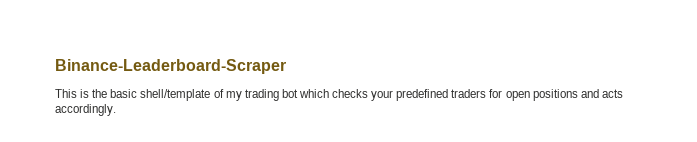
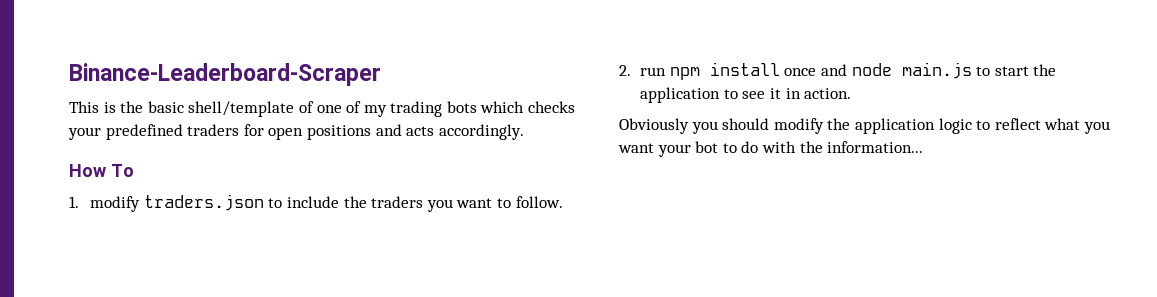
(224, 93) none -> [316,101,362,113] one of
[281,89,298,98] bot -> [446,101,477,113] bots
(116, 110) none -> [69,164,134,177] [69,194,563,212] [619,62,1057,80] [640,87,852,103] [619,118,1110,134] [618,141,924,157] // How To // 1. modify traders.json to include the traders you want to follow. // 2. run npm install once and node main.js to start the application to see it in action. // Obviously you should modify the application logic to reflect what you want your bot to do with the information...

